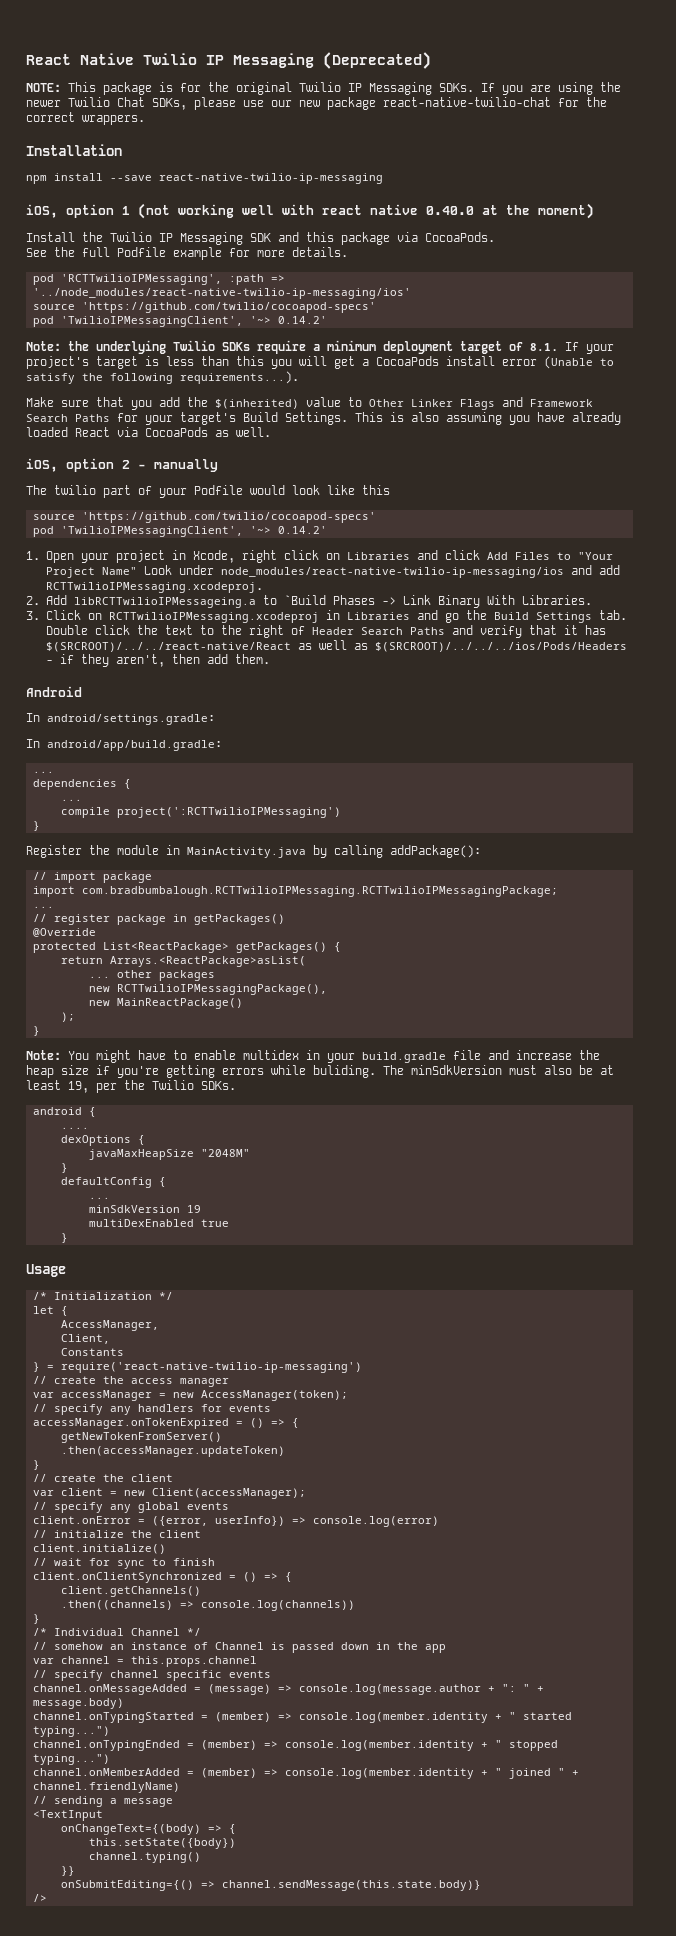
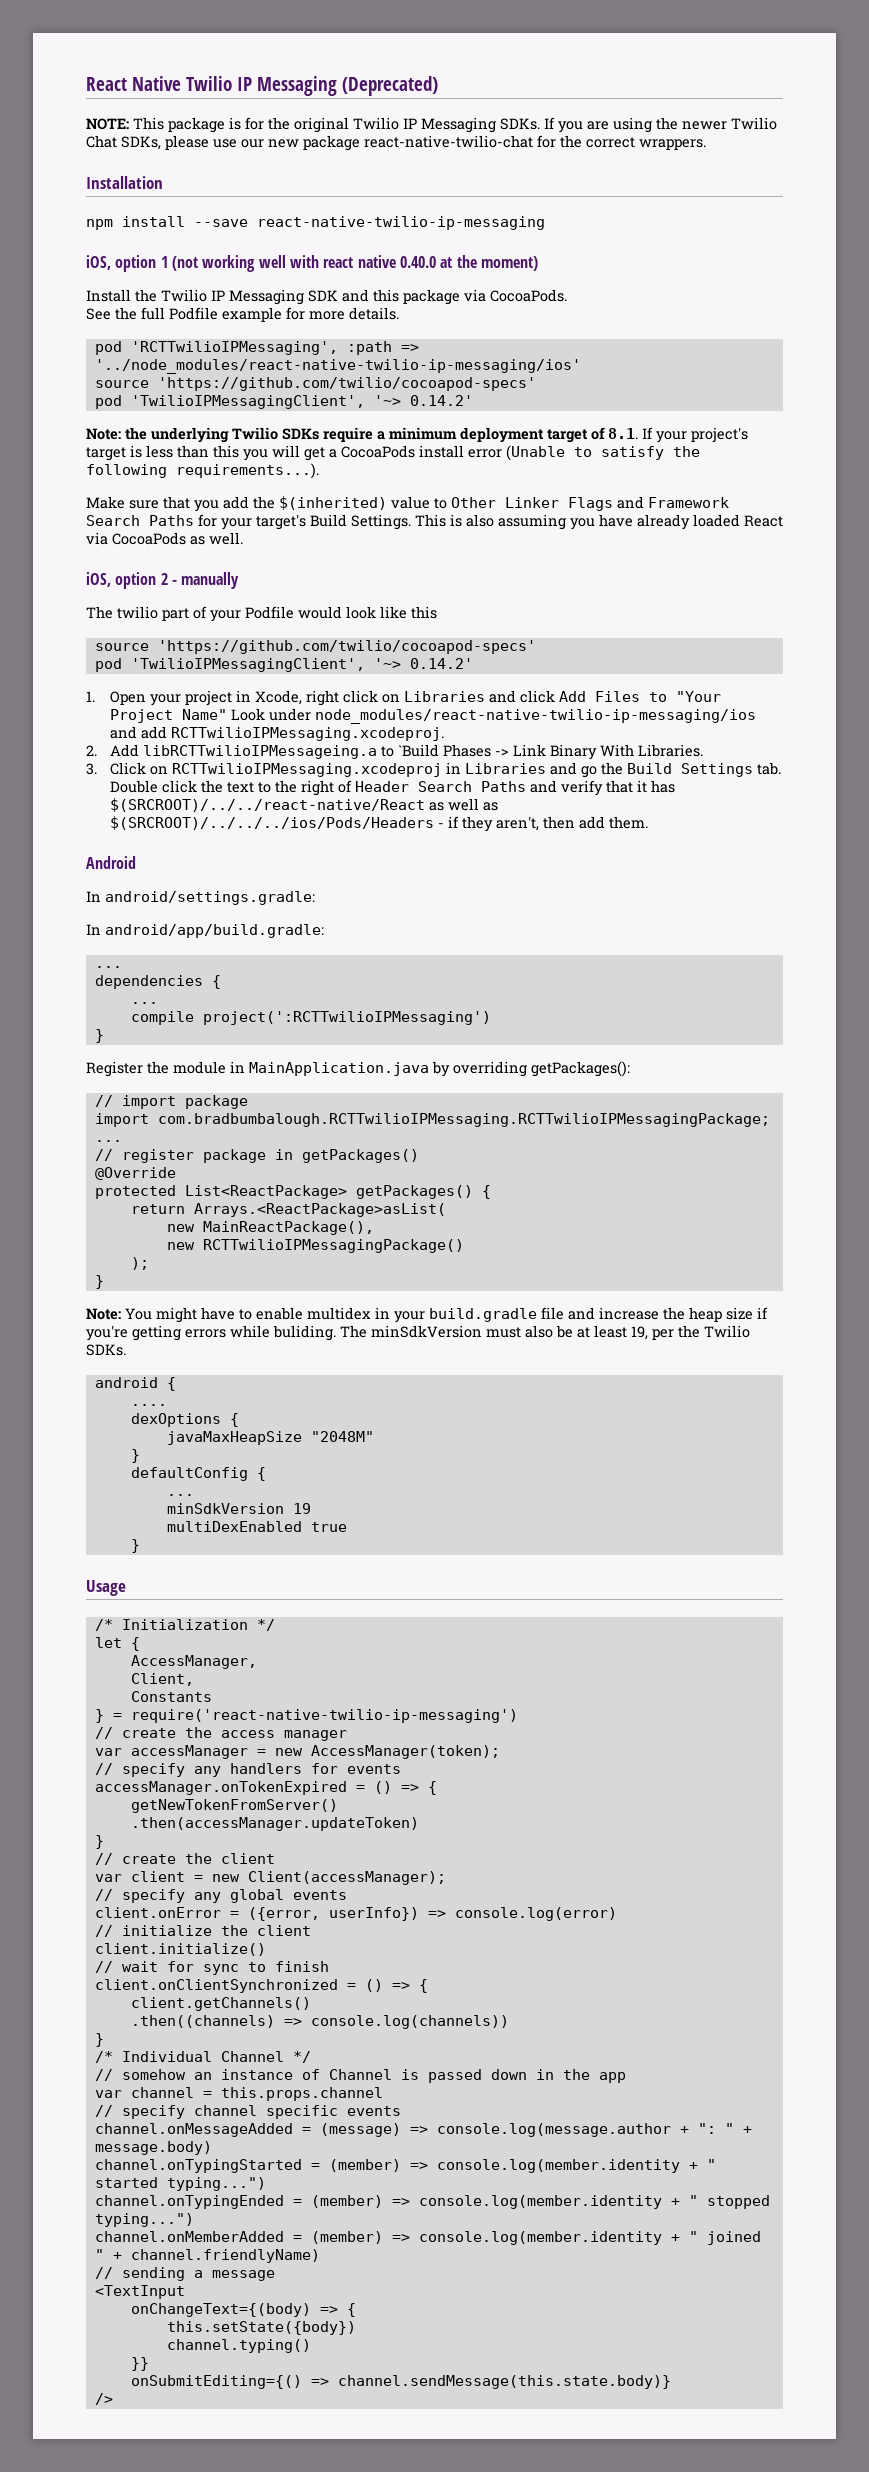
[187,845,481,858] MainActivity.java by calling addPackage(): -> [249,1061,630,1077] MainApplication.java by overriding getPackages():
[88,970,215,981] [88,984,327,995] [88,998,243,1009] ... other packages // new RCTTwilioIPMessagingPackage(), // new MainReactPackage() -> [166,1221,374,1235] [166,1239,464,1253] new MainReactPackage(), // new RCTTwilioIPMessagingPackage()

